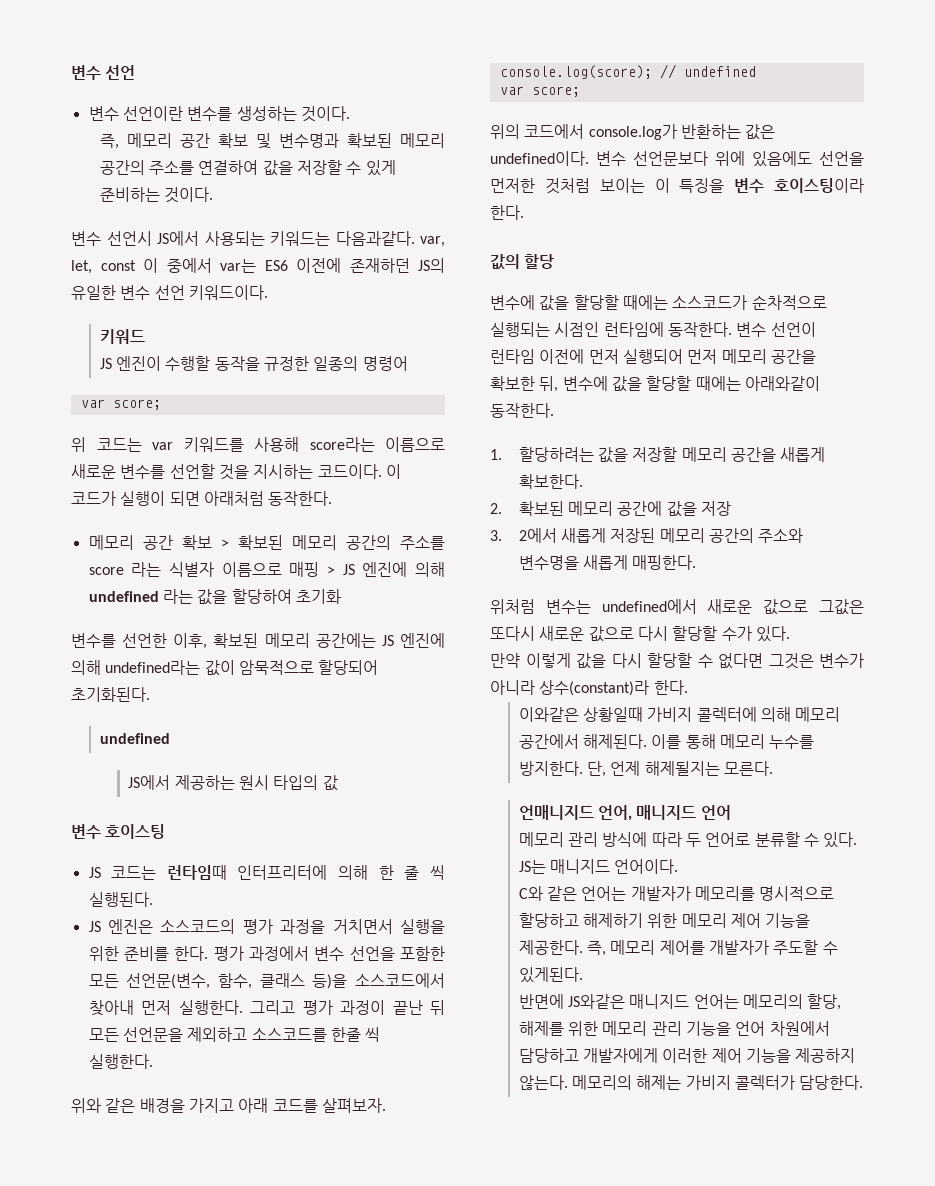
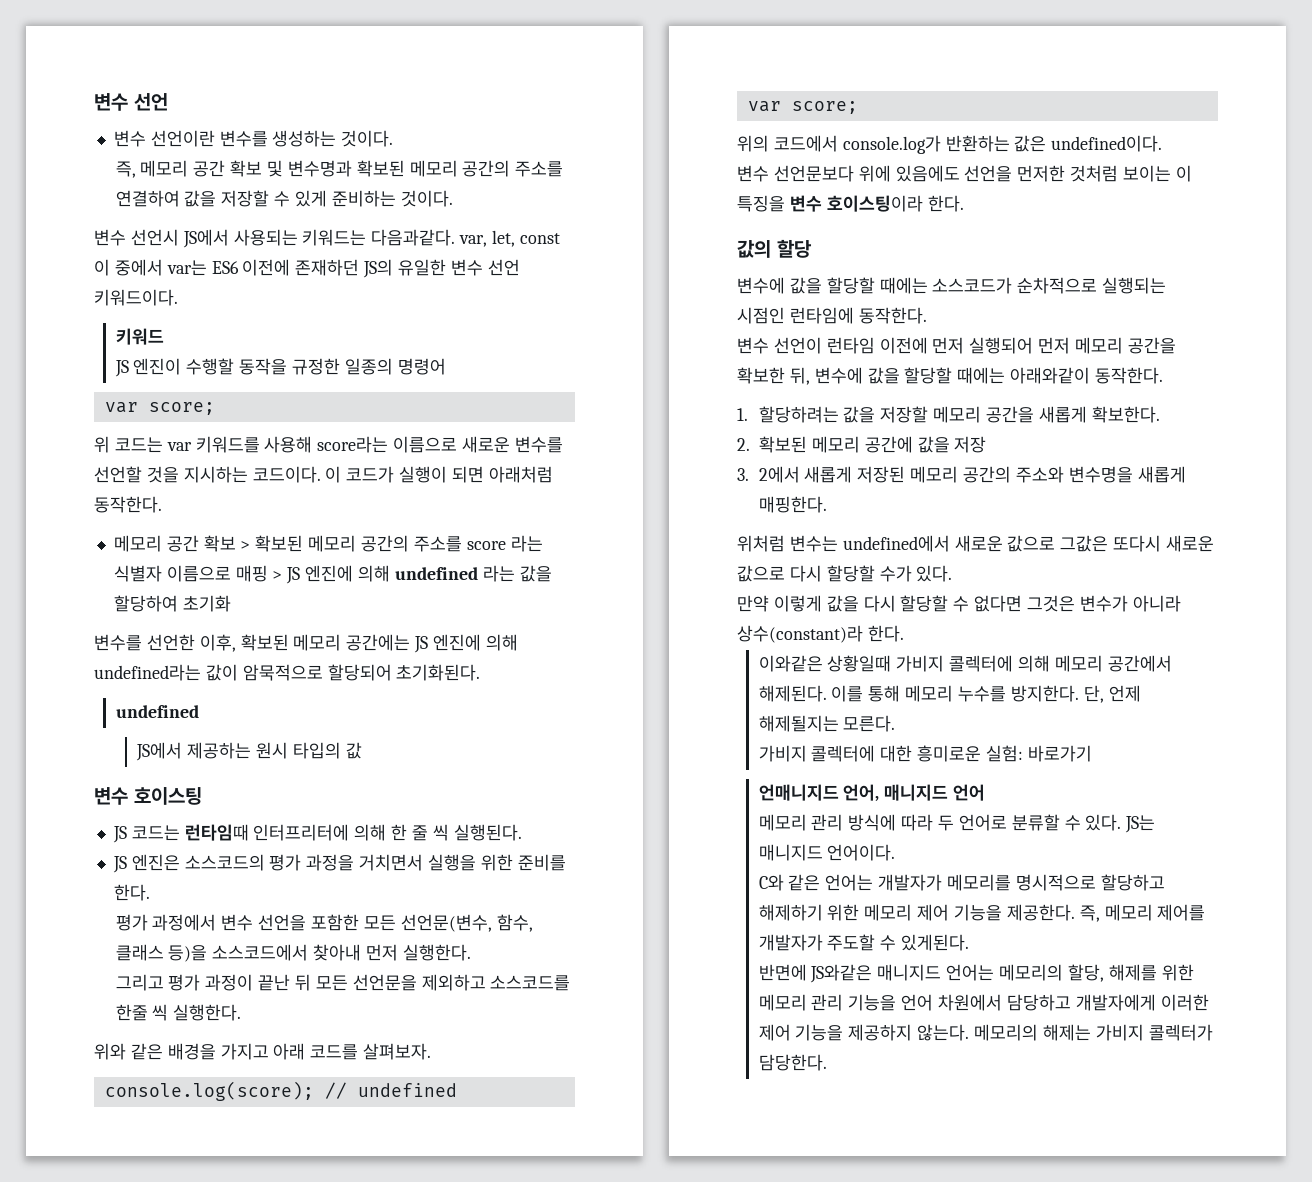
(209, 953) none -> (150, 892) //
(243, 1007) none -> (471, 952) //
(589, 158) none -> (1163, 143) //
(732, 329) none -> (927, 315) //
(774, 768) none -> [758,745,1092,762] // 가비지 콜렉터에 대한 흥미로운 실험: 바로가기

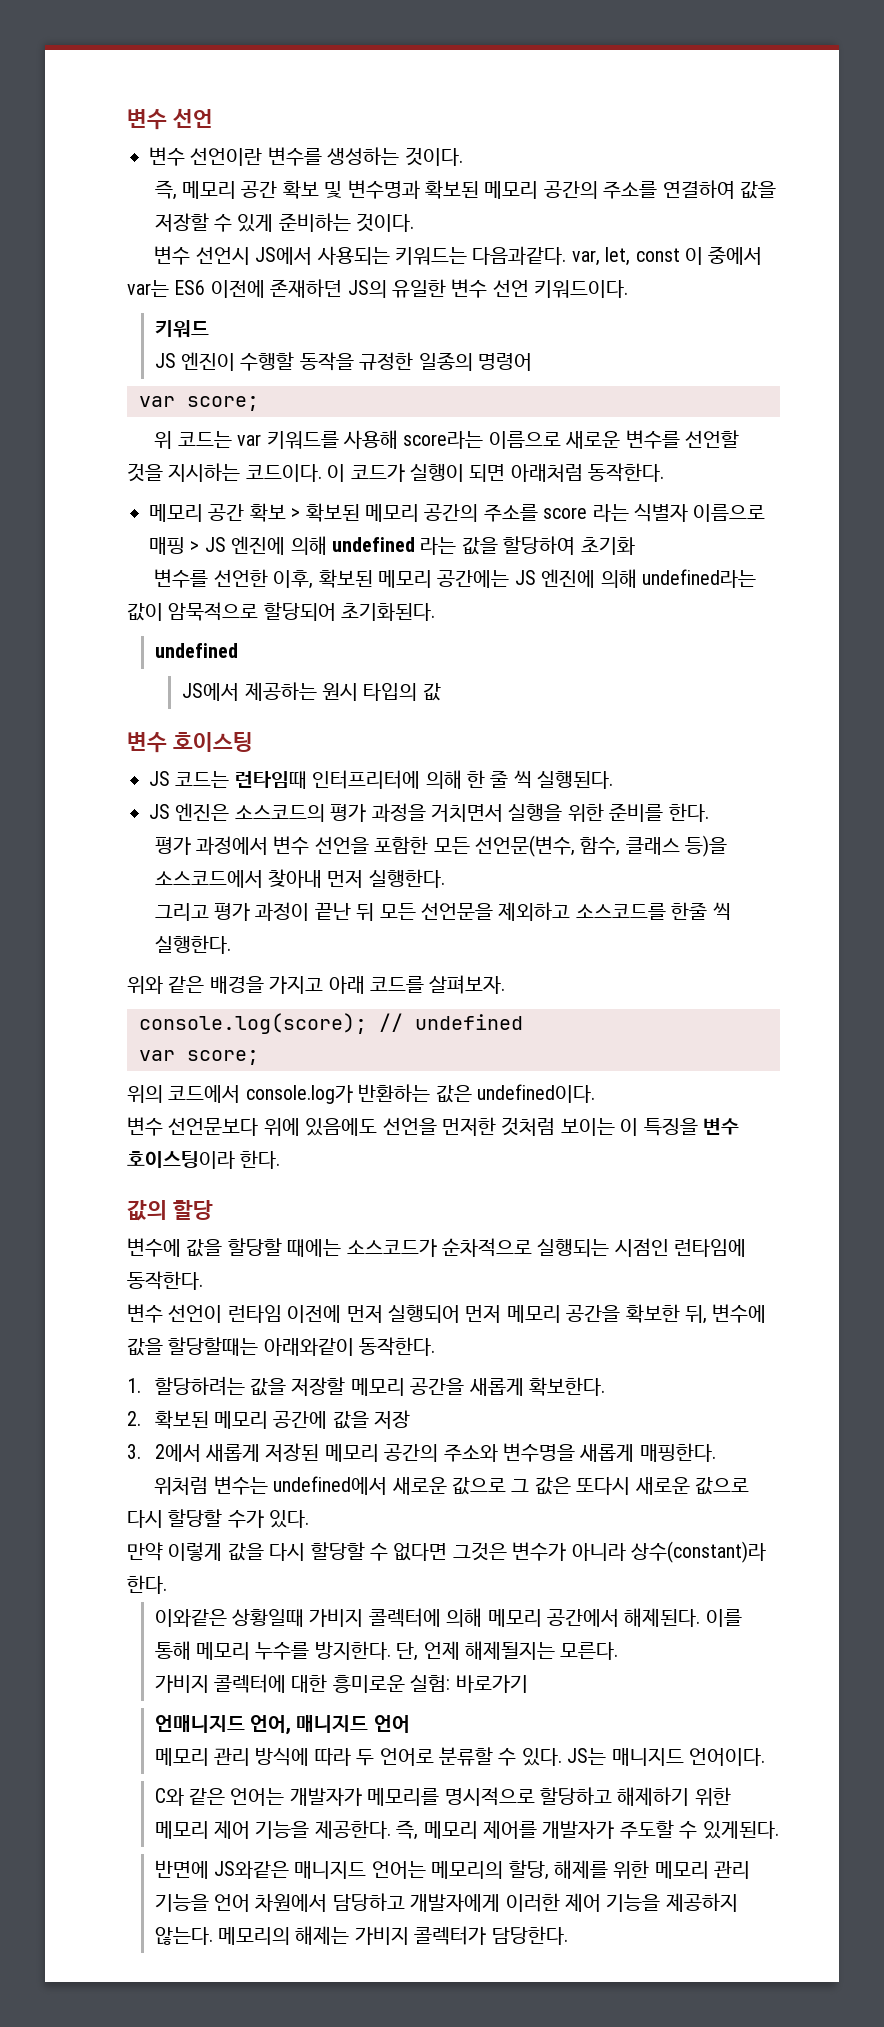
[904,367,1006,384] 할당할 때에는 -> [168,1337,259,1356] 할당할때는
[1060,535,1109,552] 그값은 -> [511,1477,571,1495] 그 값은

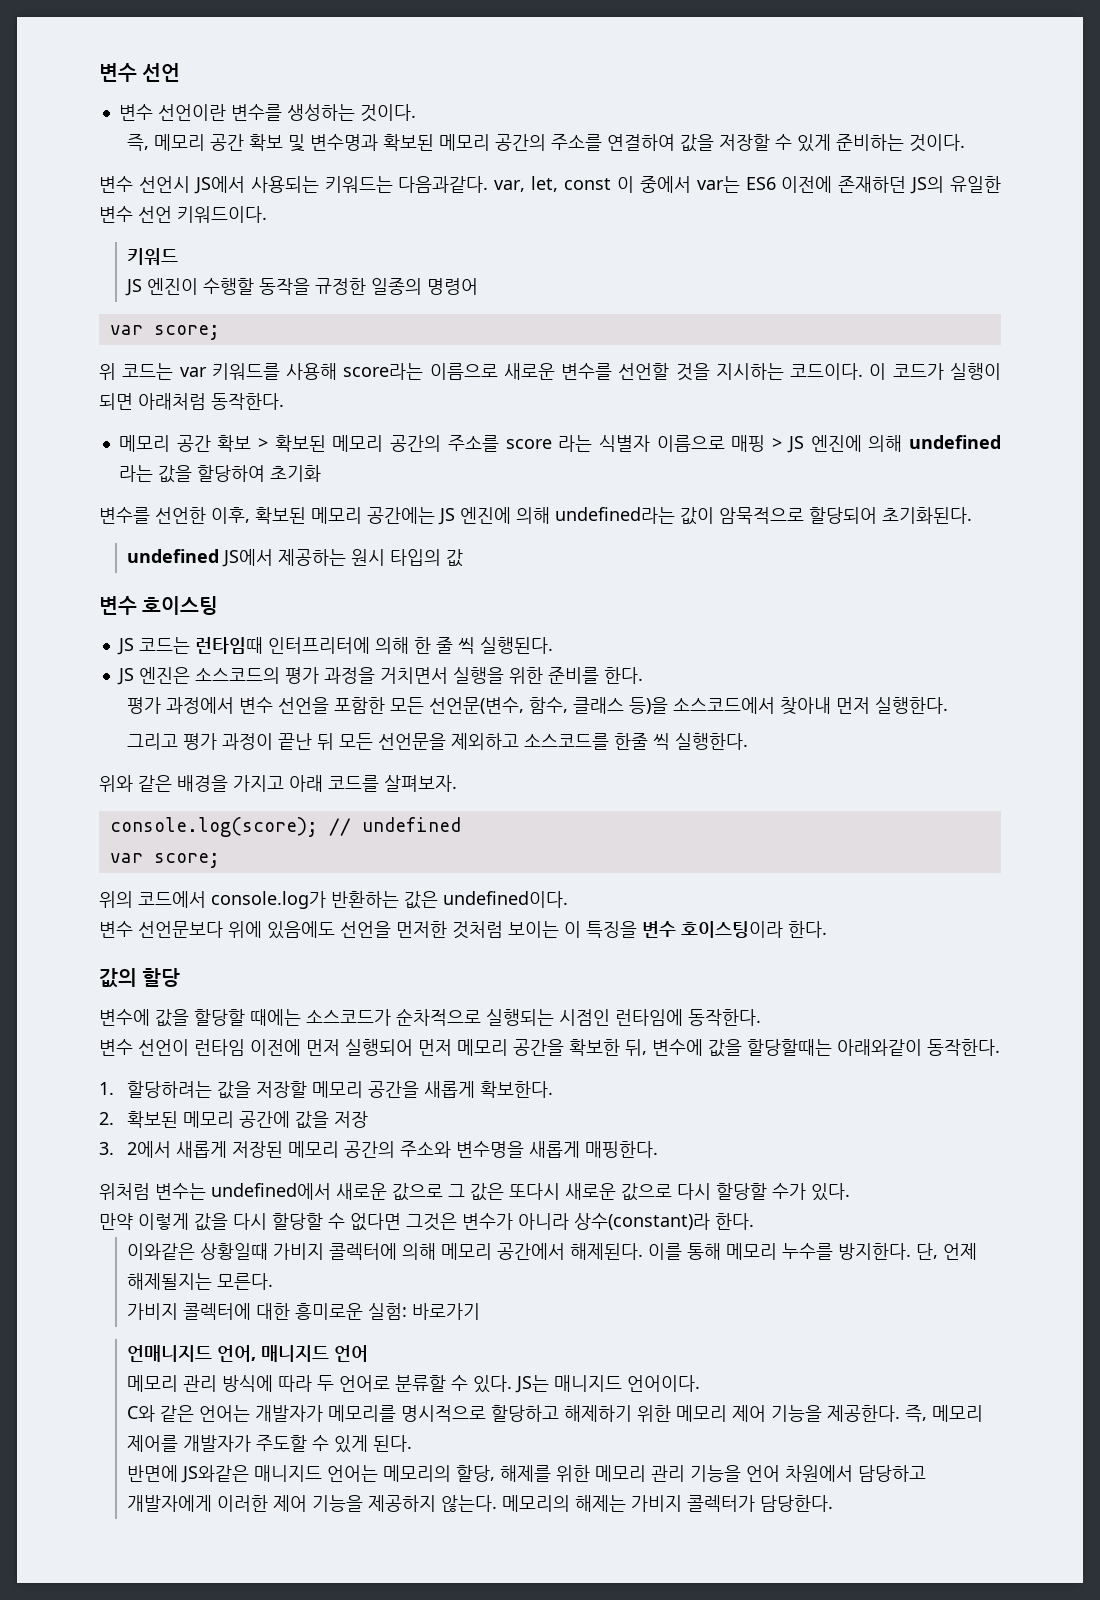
(238, 650) // -> (220, 556) none
[702,1821,779,1839] 있게된다. -> [334,1435,413,1453] 있게 된다.

